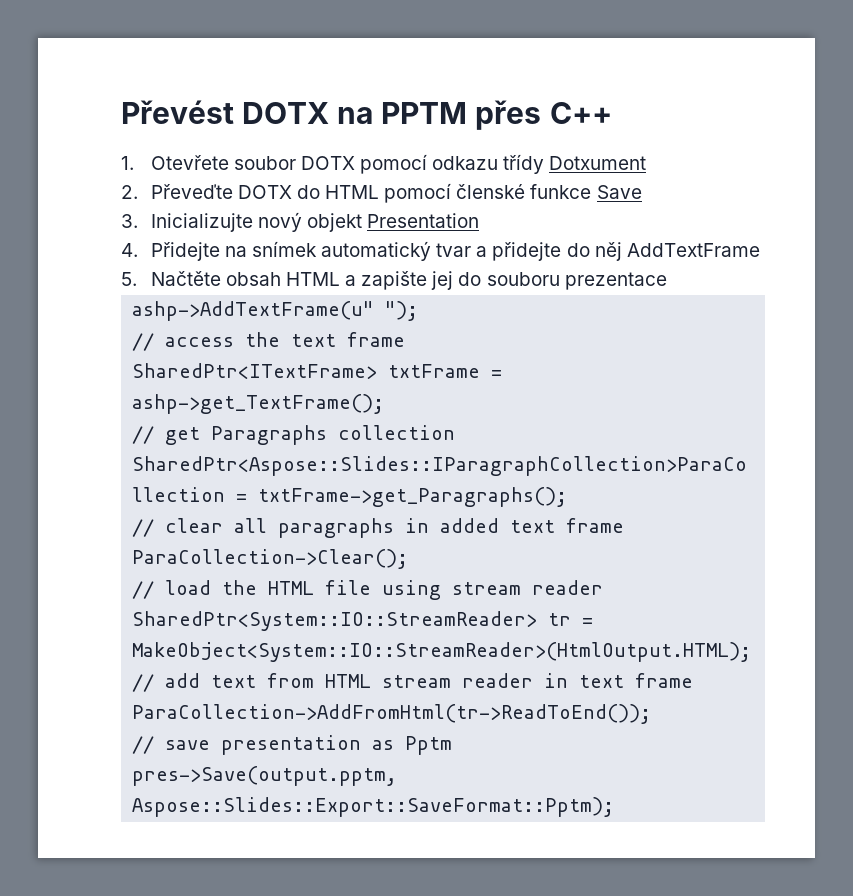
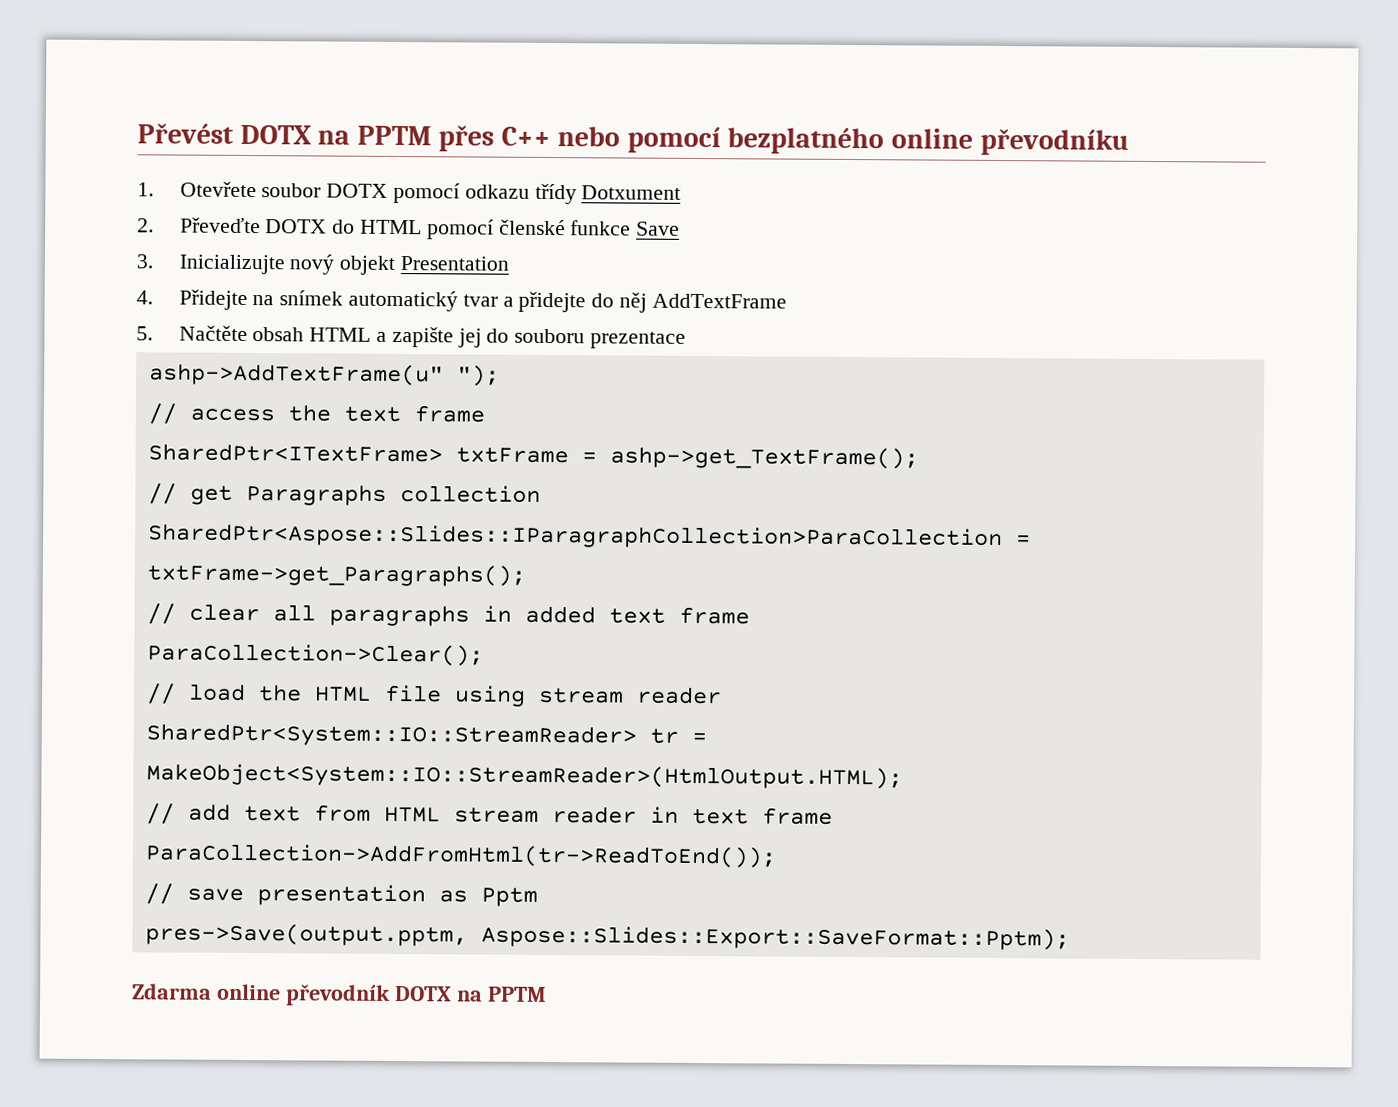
(612, 113) none -> [557,126,1129,156] nebo pomocí bezplatného online převodníku
(615, 807) none -> [132,983,547,1006] // Zdarma online převodník DOTX na PPTM

